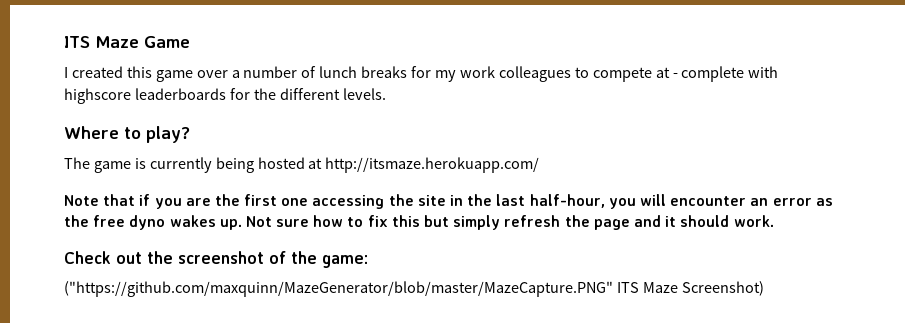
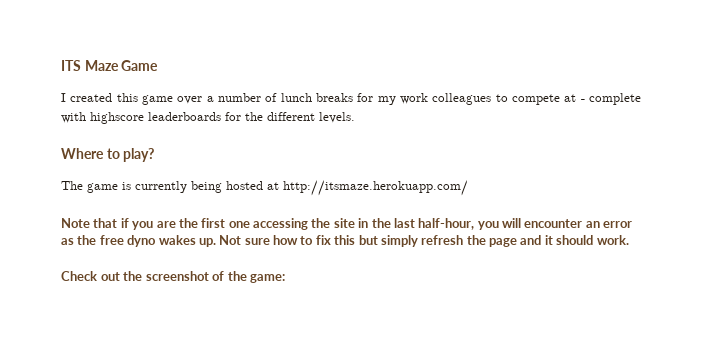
[64,281,764,297] // ("https://github.com/maxquinn/MazeGenerator/blob/master/MazeCapture.PNG" ITS Maze Screenshot) -> (286, 278) none

